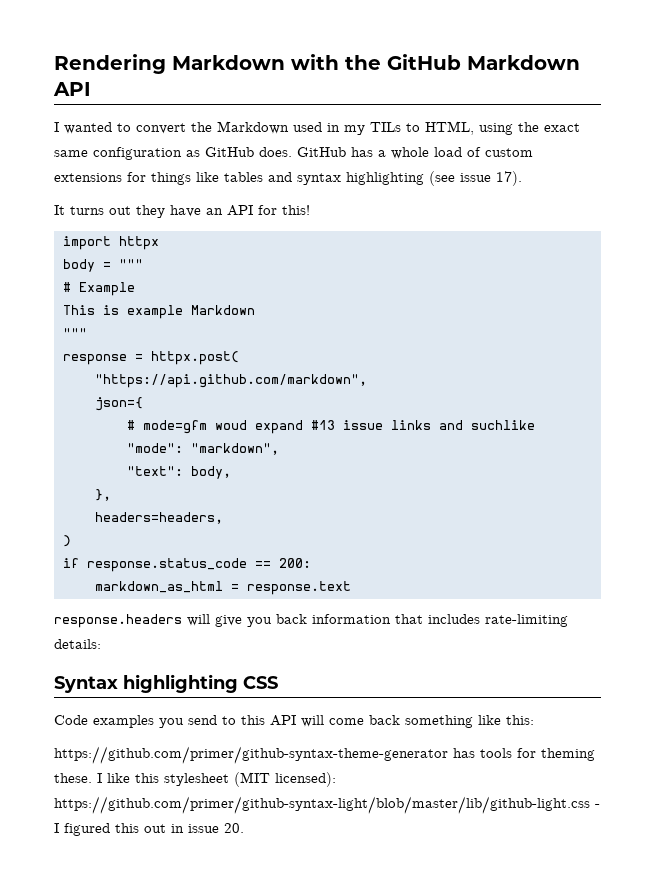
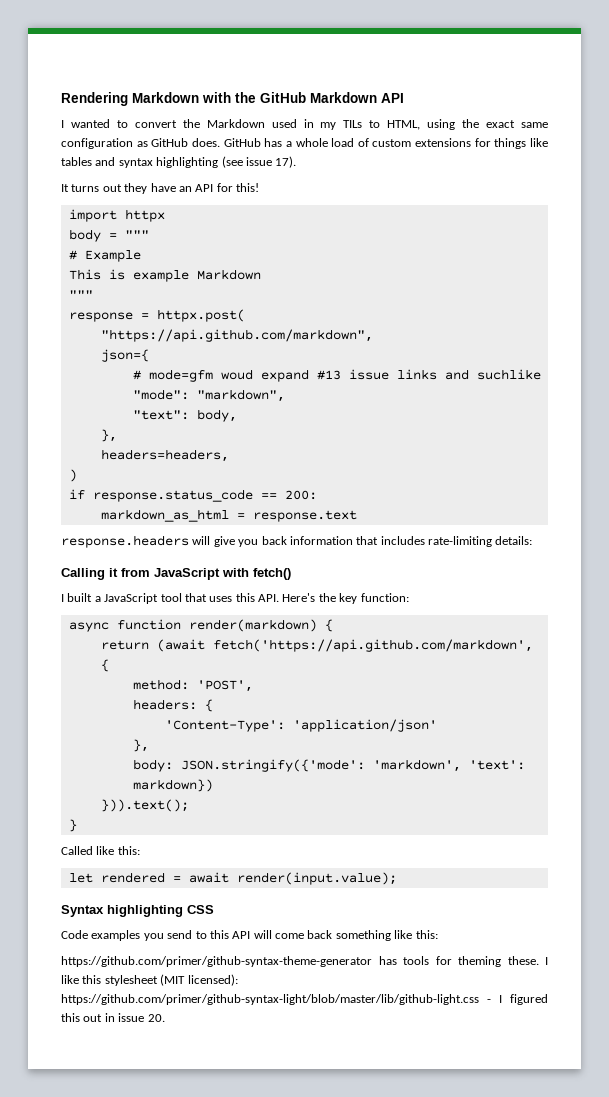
(101, 644) none -> [61,568,291,580] [61,593,409,604] [68,619,333,632] [100,639,533,652] [100,659,109,672] [132,679,253,692] [132,699,213,712] [164,719,437,732] [132,739,149,752] [132,759,525,772] [132,779,213,792] [100,799,189,812] [68,819,77,832] [61,846,140,855] [68,872,397,885] // Calling it from JavaScript with fetch() // I built a JavaScript tool that uses this API. Here's the key function: // async function render(markdown) { // return (await fetch('https://api.github.com/markdown', { // method: 'POST', // headers: { // 'Content-Type': 'application/json' // }, // body: JSON.stringify({'mode': 'markdown', 'text': markdown}) // })).text(); // } // Called like this: // let rendered = await render(input.value);

